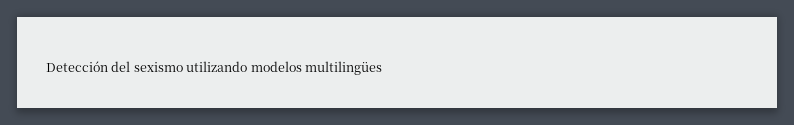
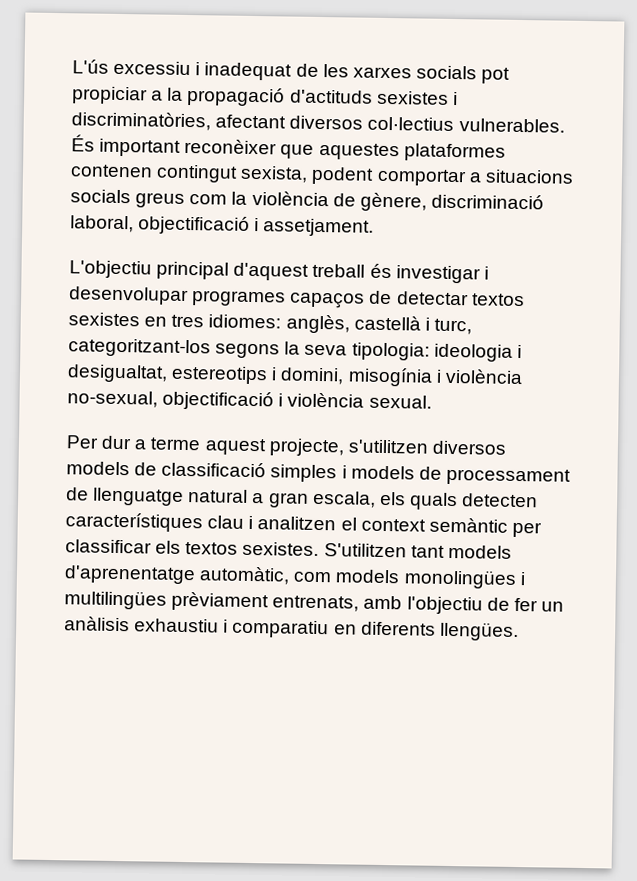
[46,61,382,75] Detección del sexismo utilizando modelos multilingües -> [72,59,511,84] [72,86,458,107] [71,111,565,133] [71,134,506,162] [70,164,574,187] [70,189,544,212] [70,215,375,237] [69,260,489,284] [69,286,525,309] [68,312,472,335] [68,338,522,362] [67,364,523,387] [67,390,432,411] [66,435,507,457] [66,461,571,486] [66,487,539,511] [65,512,542,538] [65,539,512,559] [64,565,526,589] [64,590,564,615] [64,616,519,642] L'ús excessiu i inadequat de les xarxes socials pot propiciar a la propagació d'actituds sexistes i discriminatòries, afectant diversos col·lectius vulnerables. És important reconèixer que aquestes plataformes contenen contingut sexista, podent comportar a situacions socials greus com la violència de gènere, discriminació laboral, objectificació i assetjament. // L'objectiu principal d'aquest treball és investigar i desenvolupar programes capaços de detectar textos sexistes en tres idiomes: anglès, castellà i turc, categoritzant-los segons la seva tipologia: ideologia i desigualtat, estereotips i domini, misogínia i violència no-sexual, objectificació i violència sexual. // Per dur a terme aquest projecte, s'utilitzen diversos models de classificació simples i models de processament de llenguatge natural a gran escala, els quals detecten característiques clau i analitzen el context semàntic per classificar els textos sexistes. S'utilitzen tant models d'aprenentatge automàtic, com models monolingües i multilingües prèviament entrenats, amb l'objectiu de fer un anàlisis exhaustiu i comparatiu en diferents llengües.

